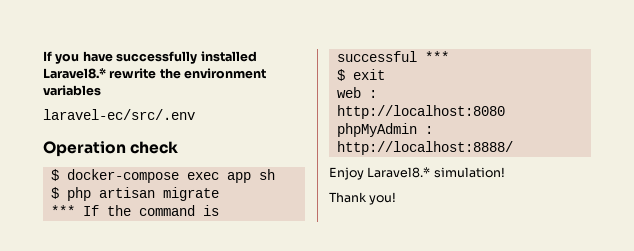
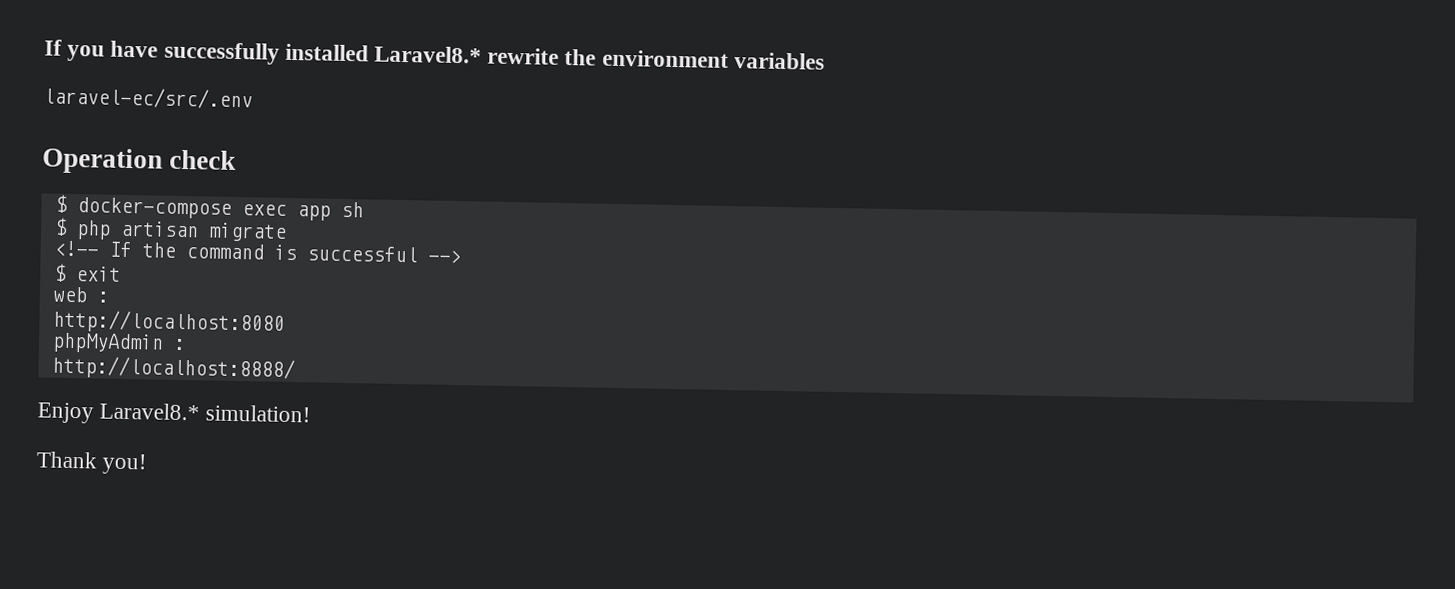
[50,205,75,216] *** -> [53,240,99,257] <!--
[424,51,449,62] *** -> [427,249,462,264] -->

